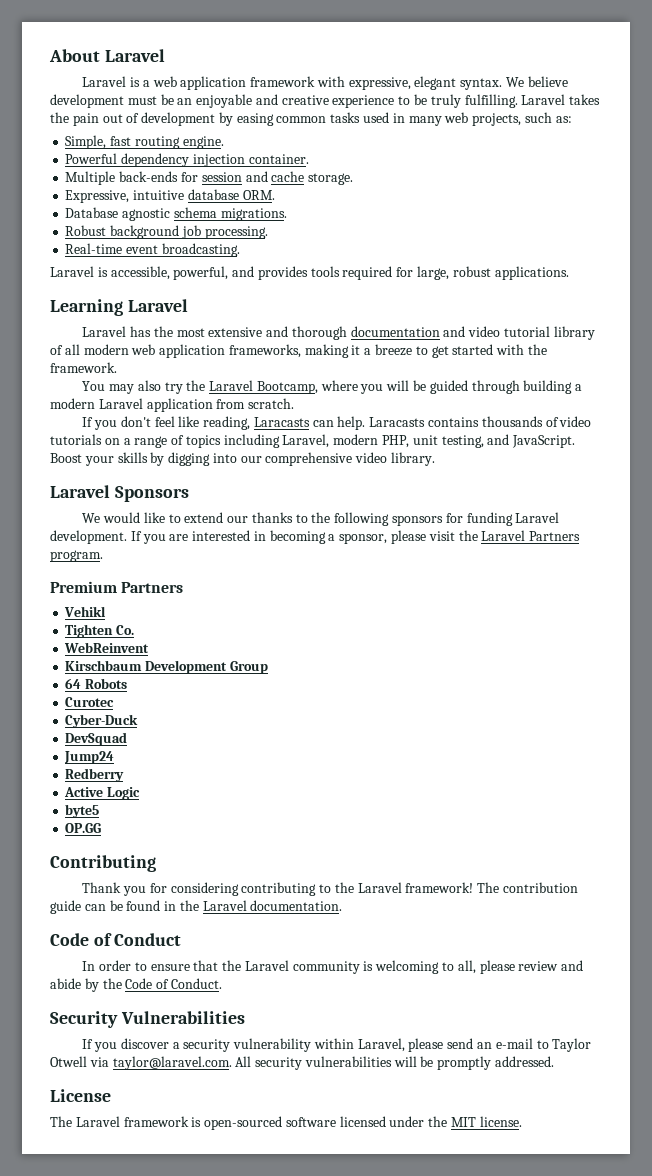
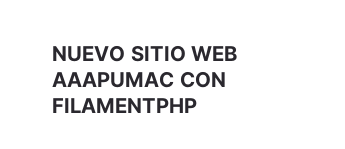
[49,49,165,62] [82,76,568,90] [50,94,601,108] [50,112,572,126] [65,135,224,149] [65,153,309,167] [65,171,354,185] [65,189,275,203] [65,207,287,221] [65,225,268,239] [65,243,240,257] [50,266,569,280] [50,299,188,316] [82,326,595,340] [50,344,547,358] [50,362,117,373] [82,380,583,394] [50,398,295,412] [82,416,592,430] [50,434,576,448] [50,452,436,466] [50,485,189,502] [82,512,560,526] [50,530,581,544] [50,550,103,562] [50,581,184,593] [64,606,107,617] [65,624,135,638] [64,642,150,653] [65,660,268,674] [65,678,128,689] [65,697,115,707] [65,714,139,728] [65,732,128,746] [64,751,115,764] [65,768,125,782] [64,787,141,800] [65,804,100,818] [65,823,102,833] [50,855,156,872] [82,882,578,896] [50,900,343,914] [50,933,182,946] [82,960,584,974] [50,978,222,992] [50,1011,245,1028] [82,1038,592,1052] [50,1056,555,1070] [50,1089,111,1102] [50,1116,522,1130] About Laravel // Laravel is a web application framework with expressive, elegant syntax. We believe development must be an enjoyable and creative experience to be truly fulfilling. Laravel takes the pain out of development by easing common tasks used in many web projects, such as: // Simple, fast routing engine. // Powerful dependency injection container. // Multiple back-ends for session and cache storage. // Expressive, intuitive database ORM. // Database agnostic schema migrations. // Robust background job processing. // Real-time event broadcasting. // Laravel is accessible, powerful, and provides tools required for large, robust applications. // Learning Laravel // Laravel has the most extensive and thorough documentation and video tutorial library of all modern web application frameworks, making it a breeze to get started with the framework. // You may also try the Laravel Bootcamp, where you will be guided through building a modern Laravel application from scratch. // If you don't feel like reading, Laracasts can help. Laracasts contains thousands of video tutorials on a range of topics including Laravel, modern PHP, unit testing, and JavaScript. Boost your skills by digging into our comprehensive video library. // Laravel Sponsors // We would like to extend our thanks to the following sponsors for funding Laravel development. If you are interested in becoming a sponsor, please visit the Laravel Partners program. // Premium Partners // Vehikl // Tighten Co. // WebReinvent // Kirschbaum Development Group // 64 Robots // Curotec // Cyber-Duck // DevSquad // Jump24 // Redberry // Active Logic // byte5 // OP.GG // Contributing // Thank you for considering contributing to the Laravel framework! The contribution guide can be found in the Laravel documentation. // Code of Conduct // In order to ensure that the Laravel community is welcoming to all, please review and abide by the Code of Conduct. // Security Vulnerabilities // If you discover a security vulnerability within Laravel, please send an e-mail to Taylor Otwell via taylor@laravel.com. All security vulnerabilities will be promptly addressed. // License // The Laravel framework is open-sourced software licensed under the MIT license. -> [52,45,238,62] [52,71,226,88] [52,98,197,113] NUEVO SITIO WEB AAAPUMAC CON FILAMENTPHP

